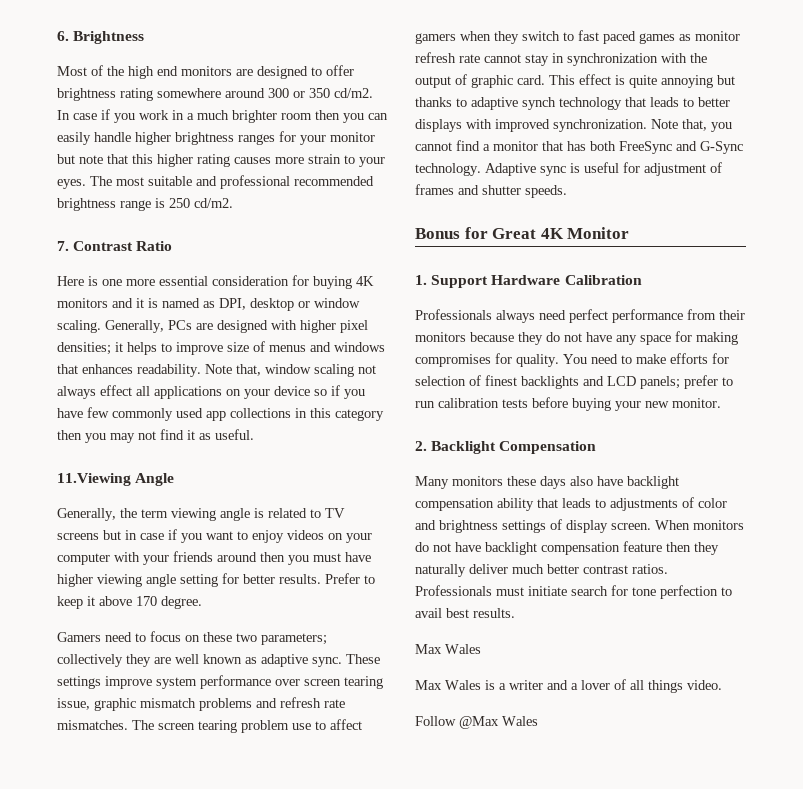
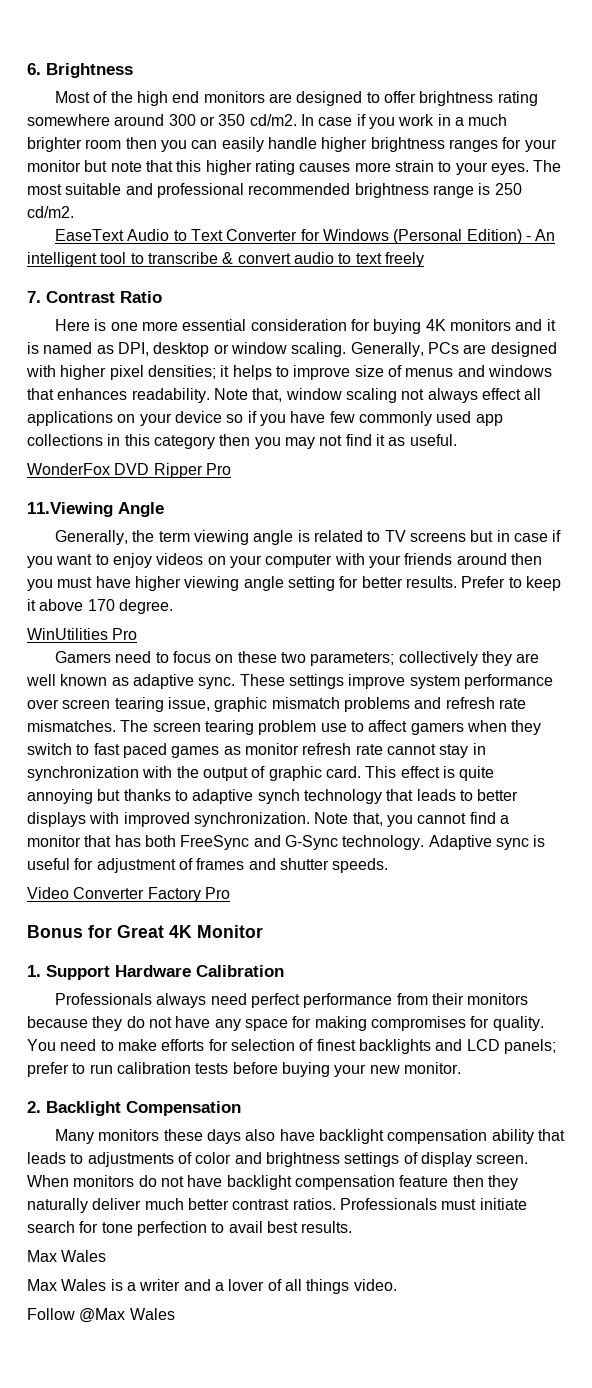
(233, 203) none -> [55,229,556,244] [27,252,424,267] // EaseText Audio to Text Converter for Windows (Personal Edition) - An intelligent tool to transcribe & convert audio to text freely
(254, 434) none -> [27,463,231,478] // WonderFox DVD Ripper Pro
(202, 602) none -> [27,628,138,640] // WinUtilities Pro
(567, 191) none -> [27,887,230,902] // Video Converter Factory Pro

